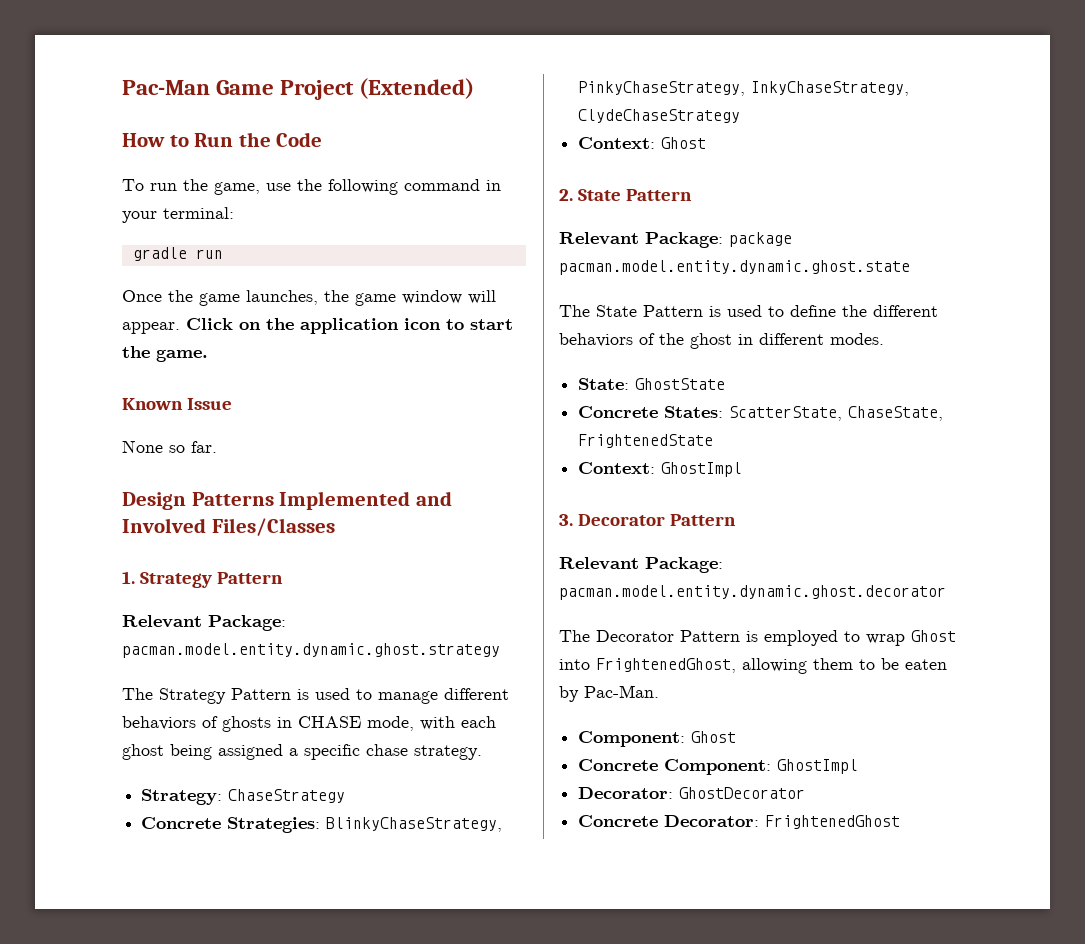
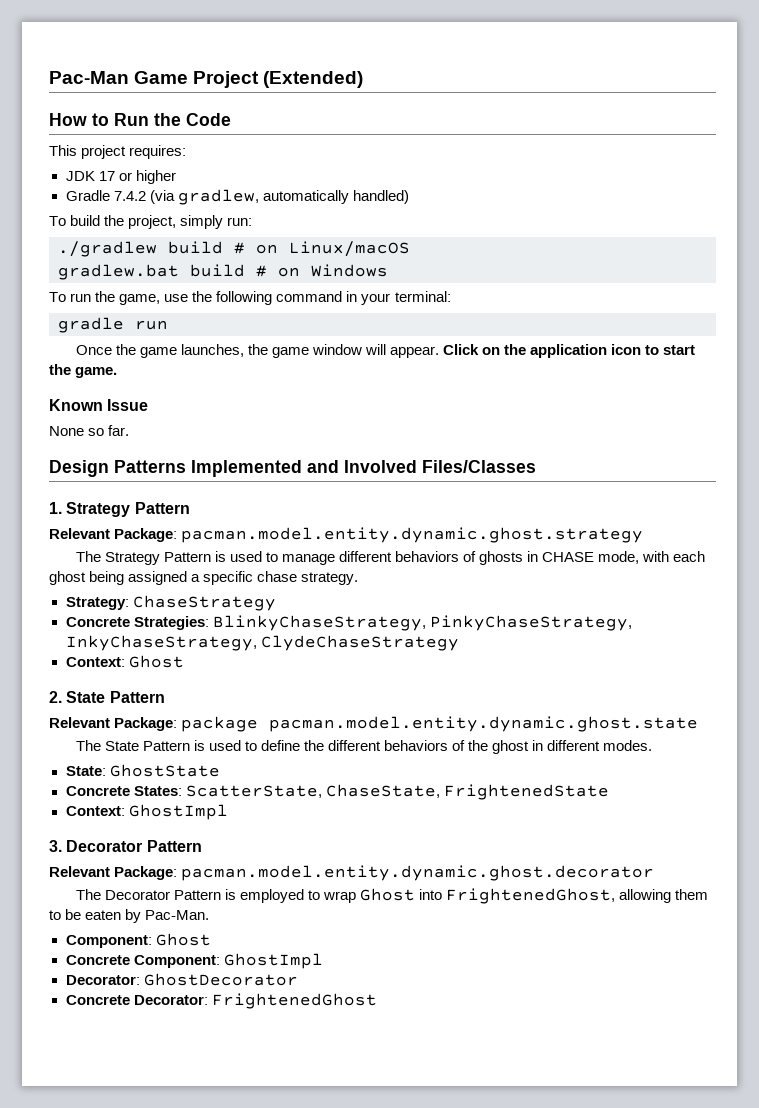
(323, 139) none -> [49,145,187,159] [65,170,176,184] [65,189,409,205] [49,215,253,229] [58,241,410,257] [58,264,388,280] // This project requires: // JDK 17 or higher // Gradle 7.4.2 (via gradlew, automatically handled) // To build the project, simply run: // ./gradlew build # on Linux/macOS // gradlew.bat build # on Windows

